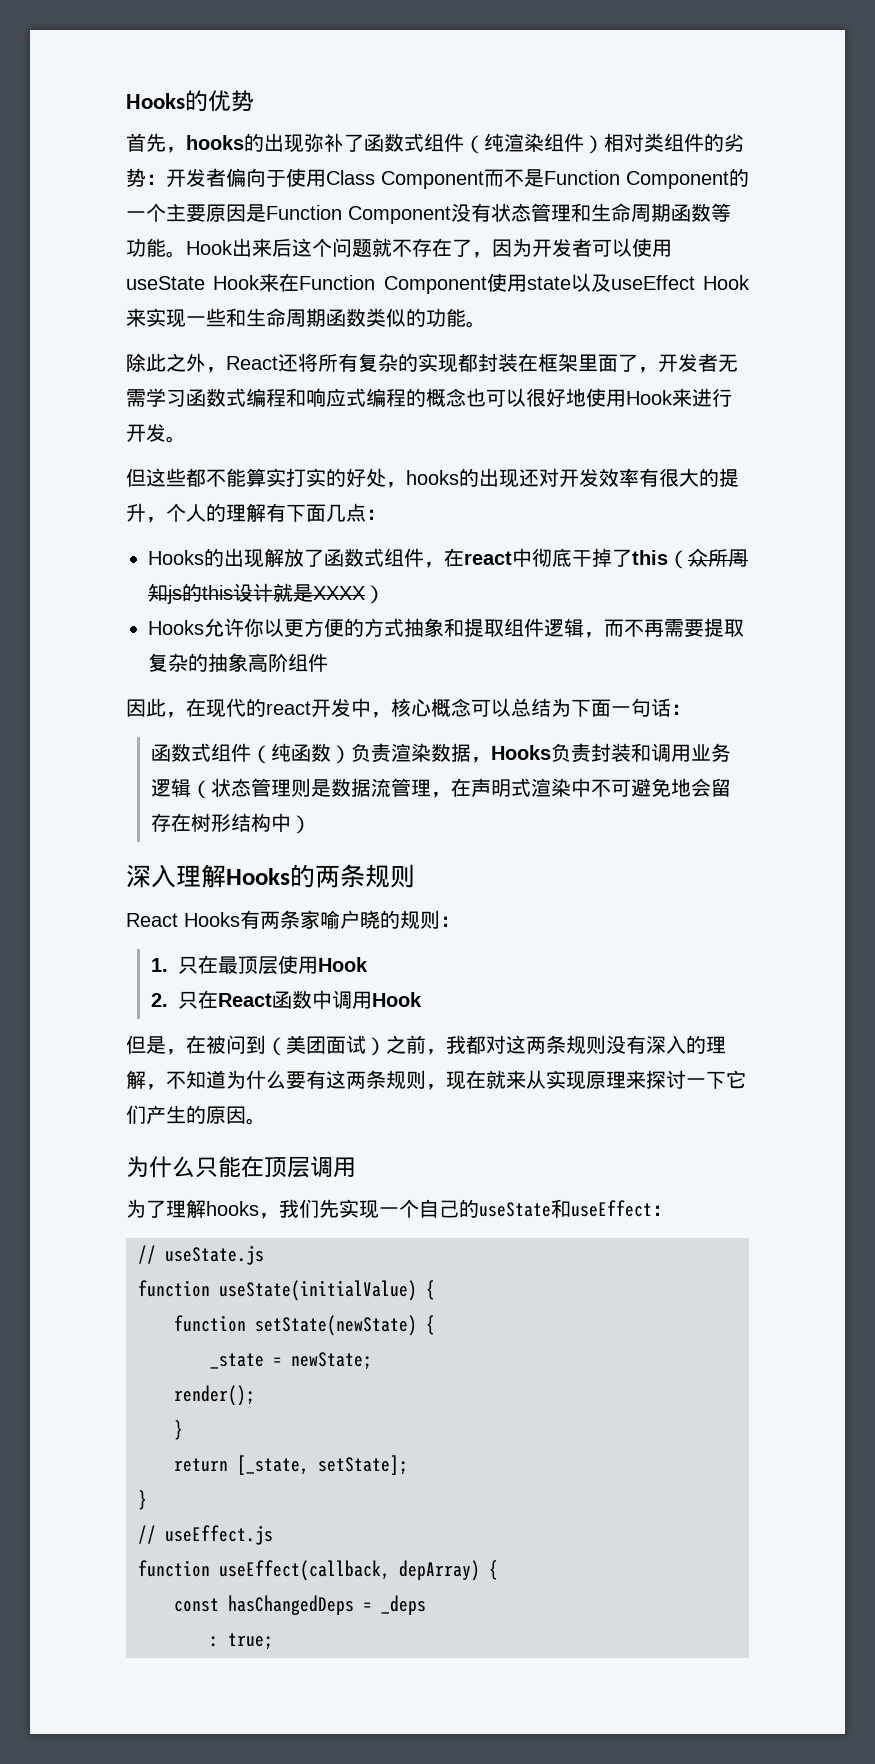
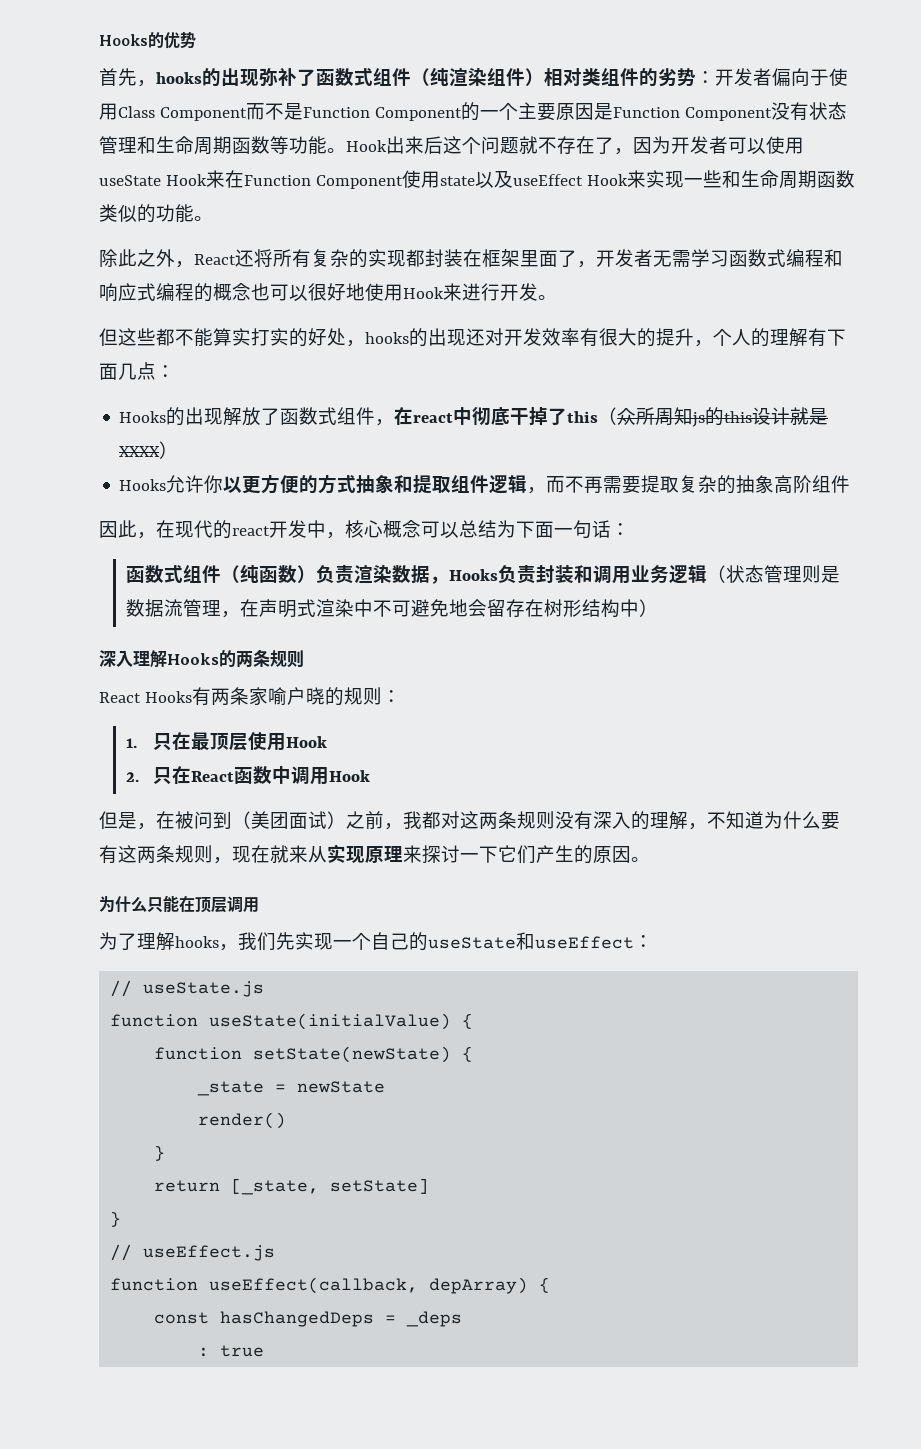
[291,1352,372,1370] [174,1385,255,1406] newState; // render(); -> [297,1081,386,1093] [198,1112,287,1129] newState // render()
[318,1455,408,1475] setState]; -> [330,1178,430,1194] setState]
[228,1633,273,1650] true; -> [220,1345,265,1357] true

